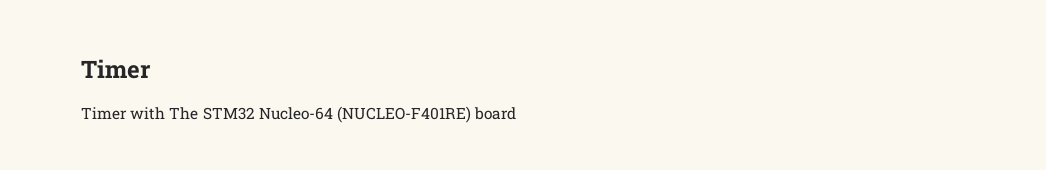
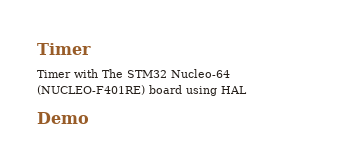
(517, 113) none -> [186,86,247,96] [37,112,89,124] using HAL // Demo

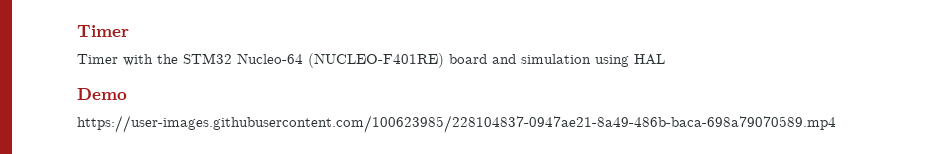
[102,69,123,78] The -> [157,54,178,64] the
(182, 89) none -> [492,54,591,64] and simulation
(89, 118) none -> [77,115,836,133] // https://user-images.githubusercontent.com/100623985/228104837-0947ae21-8a49-486b-baca-698a79070589.mp4

